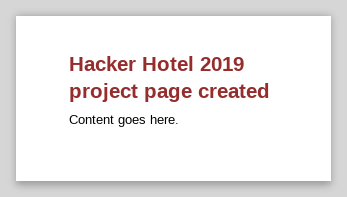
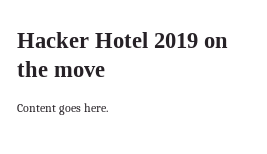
[69,83,270,102] project page created -> [204,37,229,48] [17,61,106,77] on the move

